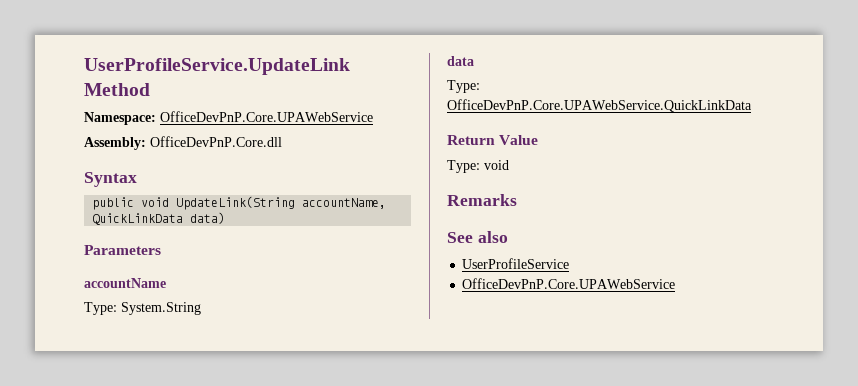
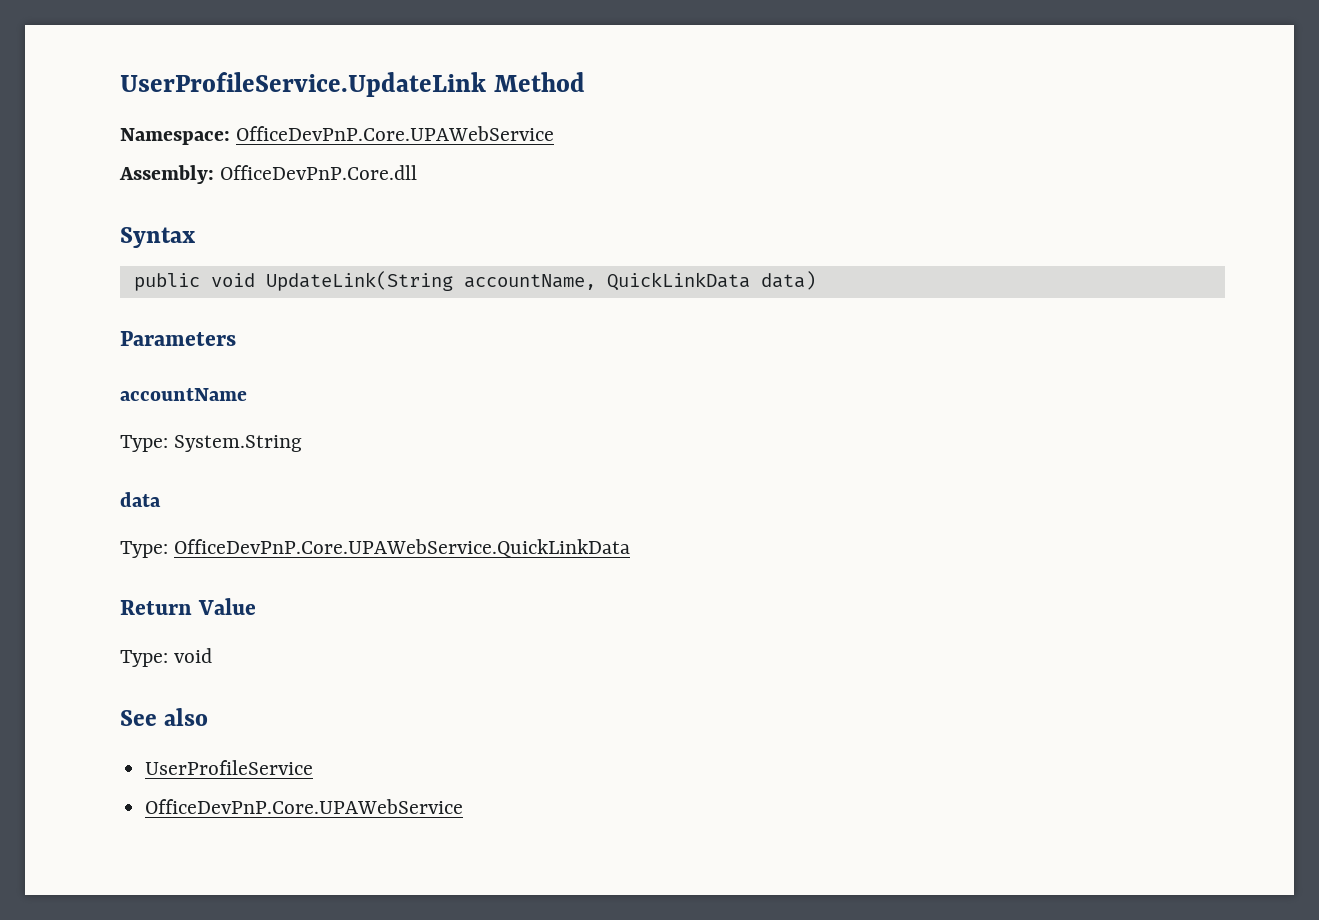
[447,194,517,206] // Remarks -> (213, 655) none

